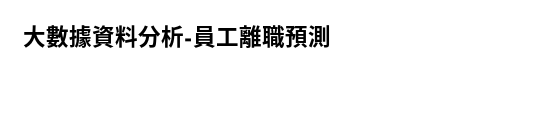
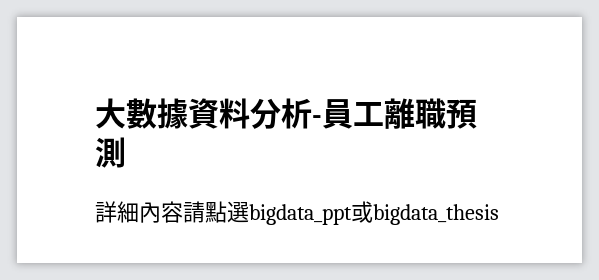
(331, 36) none -> [95,201,499,225] // 詳細內容請點選bigdata_ppt或bigdata_thesis

